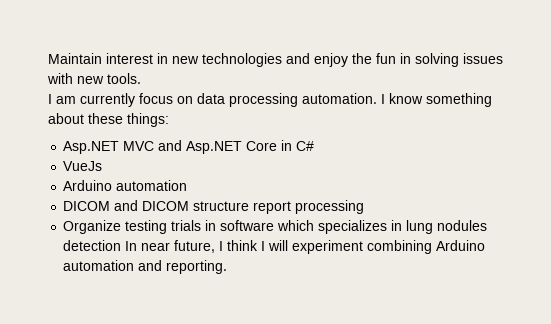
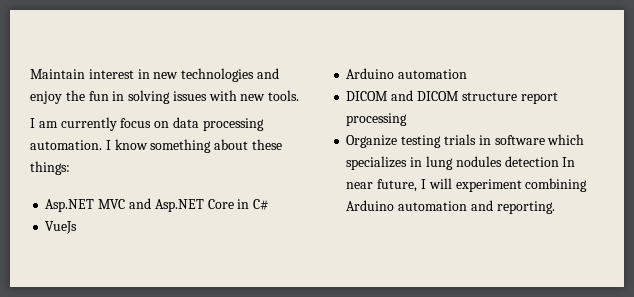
[227,240,266,251] think I -> (426, 184) none

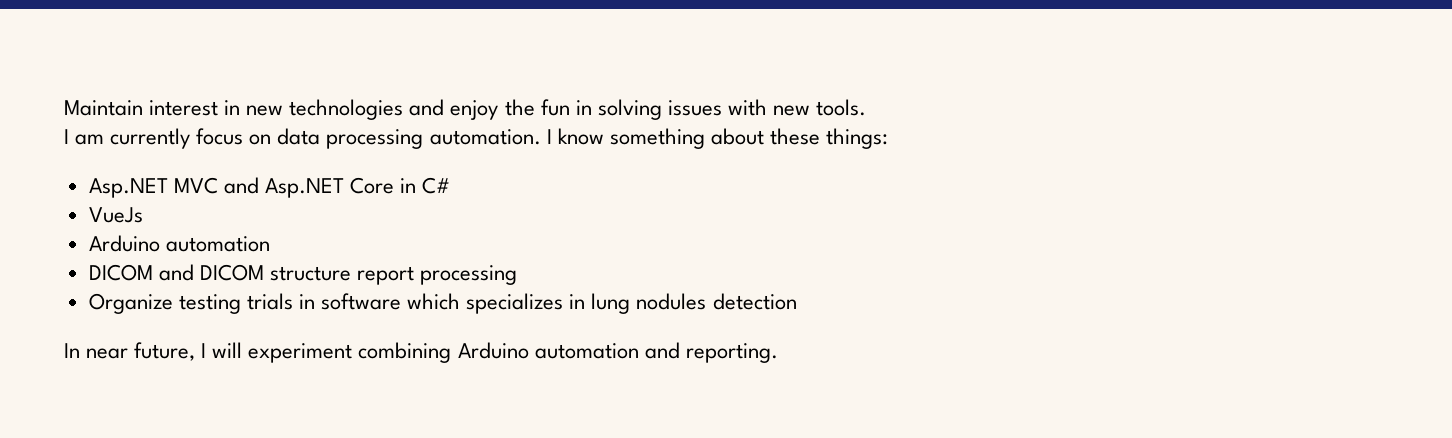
(559, 161) none -> (797, 301) //

